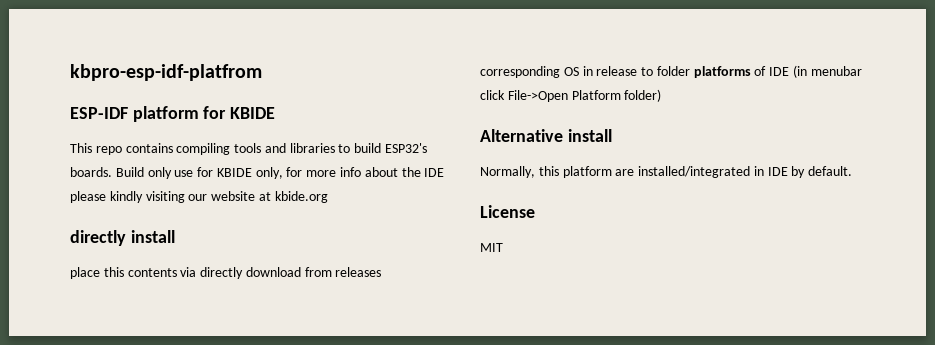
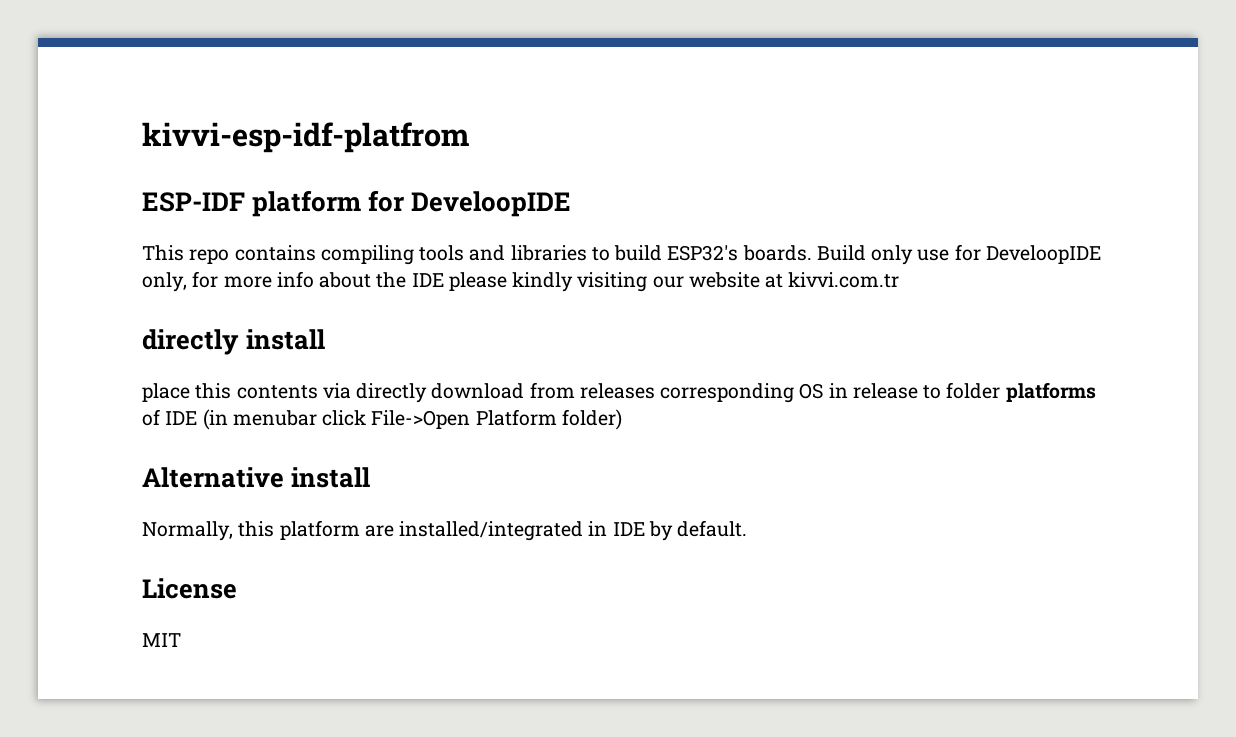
[70,64,262,81] kbpro-esp-idf-platfrom -> [142,122,469,153] kivvi-esp-idf-platfrom
[230,107,276,119] KBIDE -> [411,191,572,217] DeveloopIDE
[216,168,252,177] KBIDE -> [985,245,1101,264] DeveloopIDE
[274,191,328,203] kbide.org -> [788,272,900,288] kivvi.com.tr

